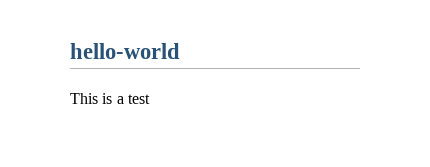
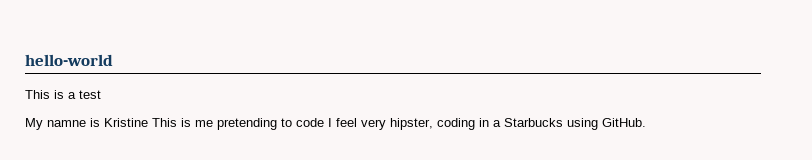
(150, 99) none -> [25,118,646,130] // My namne is Kristine This is me pretending to code I feel very hipster, coding in a Starbucks using GitHub.

